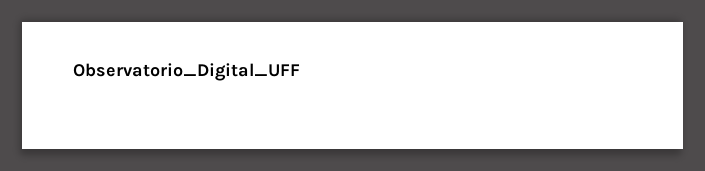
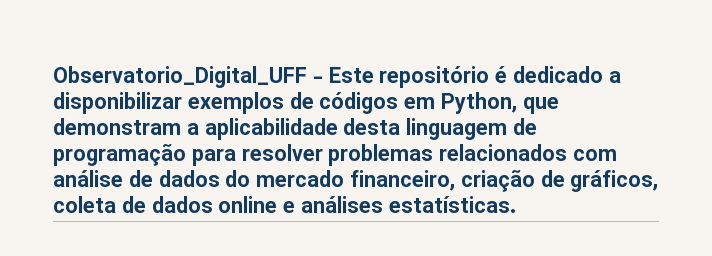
(300, 72) none -> [312,66,621,88] [53,92,559,114] [53,118,538,140] [53,143,618,166] [53,169,659,192] [53,196,516,213] - Este repositório é dedicado a disponibilizar exemplos de códigos em Python, que demonstram a aplicabilidade desta linguagem de programação para resolver problemas relacionados com análise de dados do mercado financeiro, criação de gráficos, coleta de dados online e análises estatísticas.

